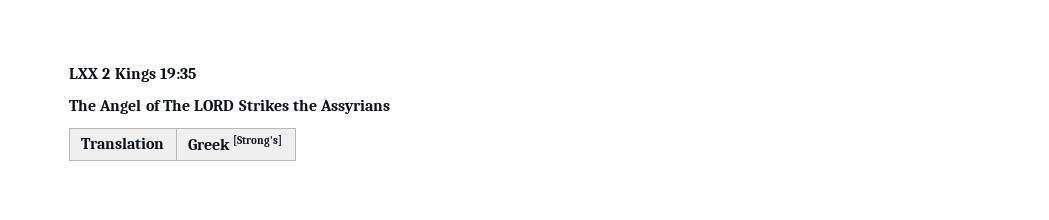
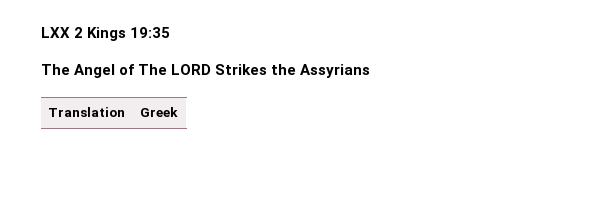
[232,135,282,147] [Strong's] -> (179, 112) none

